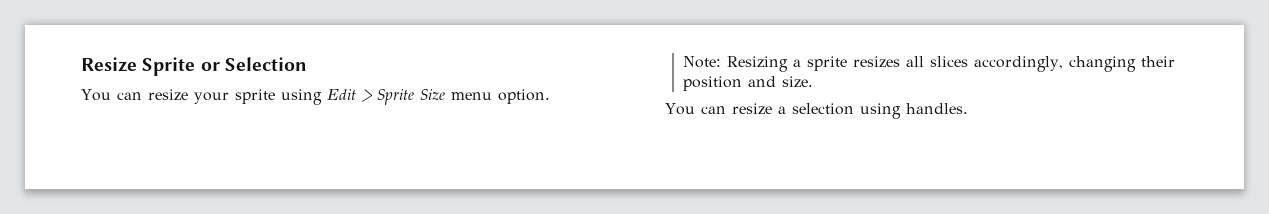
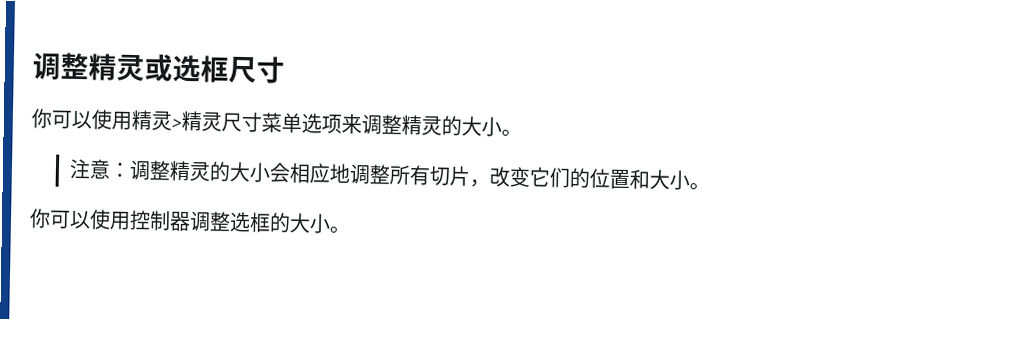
[81,57,307,76] [81,89,550,105] [682,56,1175,72] [682,76,813,91] [665,103,968,119] Resize Sprite or Selection // You can resize your sprite using Edit > Sprite Size menu option. // Note: Resizing a sprite resizes all slices accordingly, changing their position and size. // You can resize a selection using handles. -> [32,52,285,84] [31,108,522,138] [68,158,710,191] [29,208,350,234] 调整精灵或选框尺寸 // 你可以使用精灵>精灵尺寸菜单选项来调整精灵的大小。 // 注意：调整精灵的大小会相应地调整所有切片，改变它们的位置和大小。 // 你可以使用控制器调整选框的大小。

